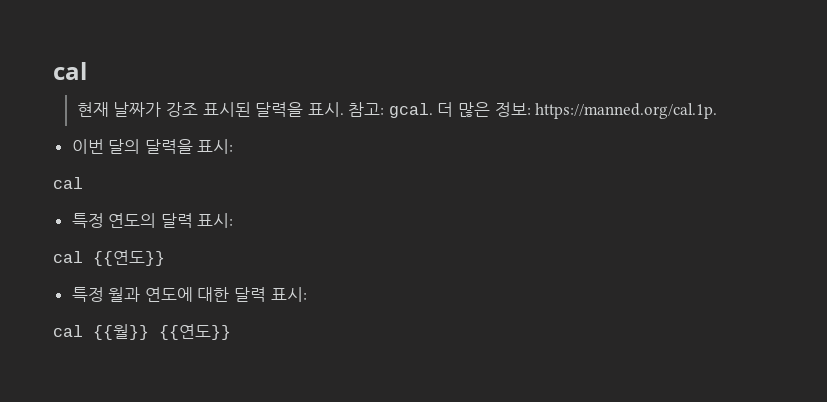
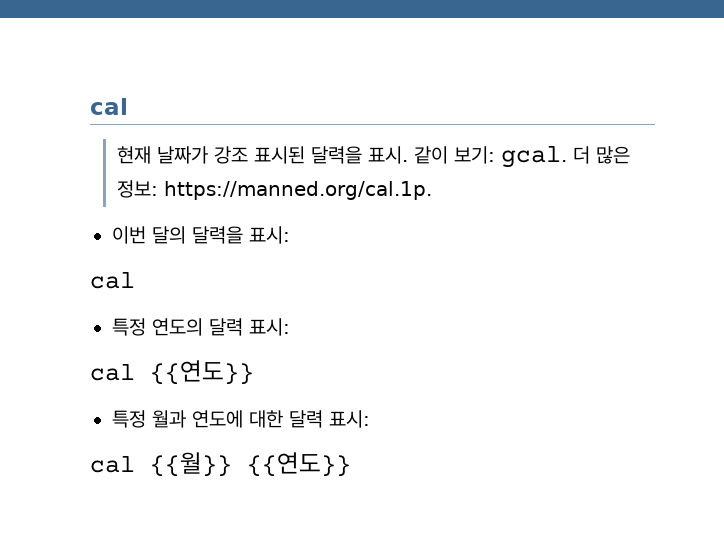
[348,102,385,117] 참고: -> [413,146,495,164] 같이 보기:

